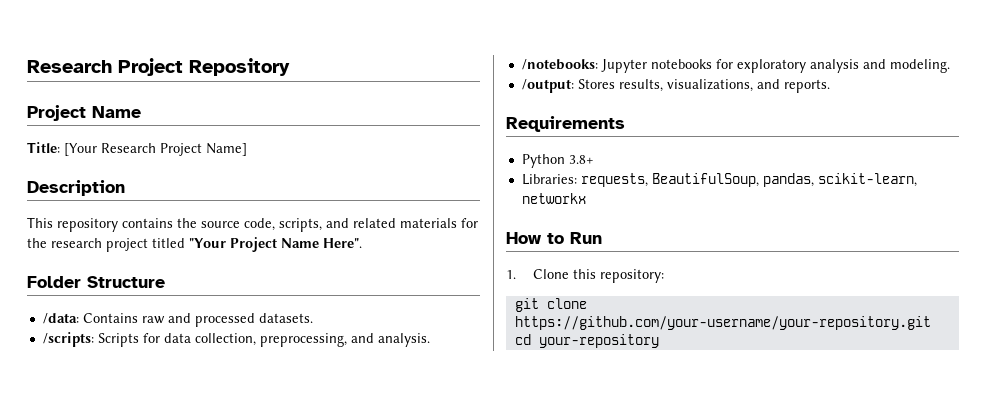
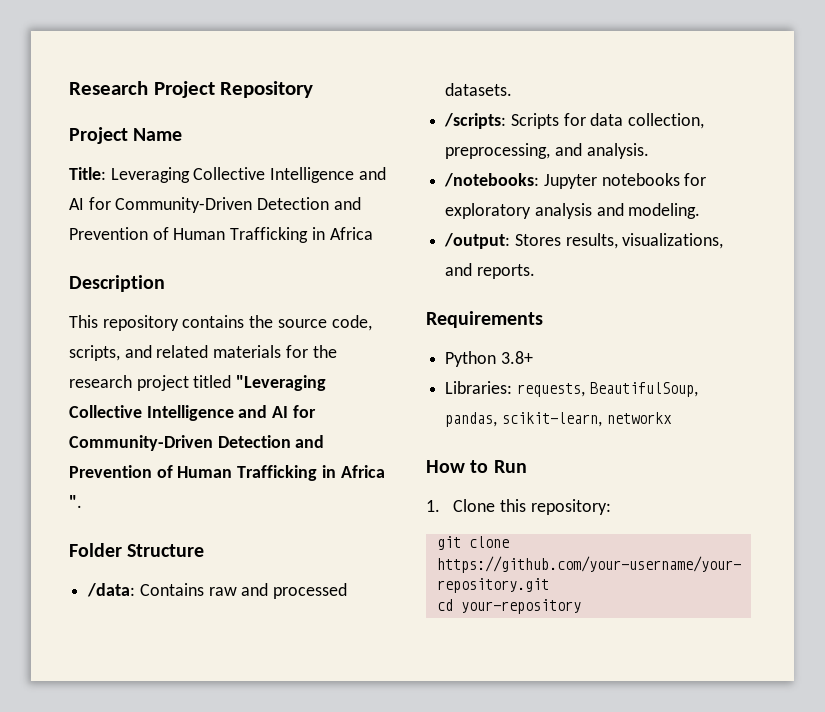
[64,143,247,156] [Your Research Project Name] -> [110,167,386,183] [69,197,361,213] [69,227,373,243] Leveraging Collective Intelligence and AI for Community-Driven Detection and Prevention of Human Trafficking in Africa
[189,237,362,252] "Your Project Name Here". -> [236,375,327,391] [69,405,316,421] [69,435,325,451] [69,465,385,481] [69,495,82,508] "Leveraging Collective Intelligence and AI for Community-Driven Detection and Prevention of Human Trafficking in Africa ".

